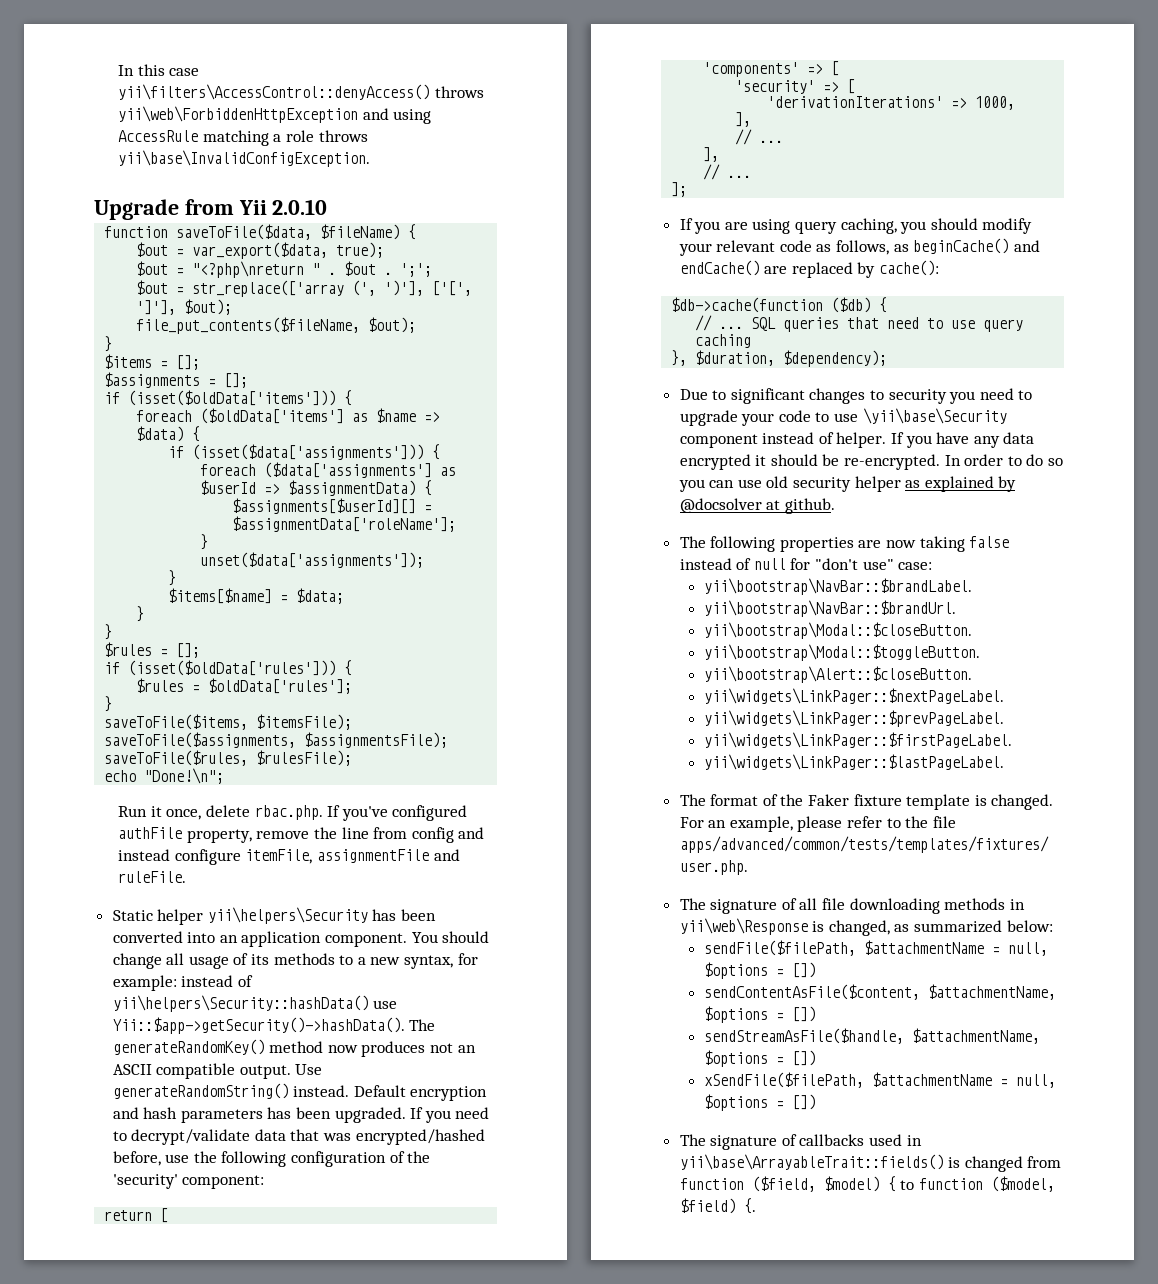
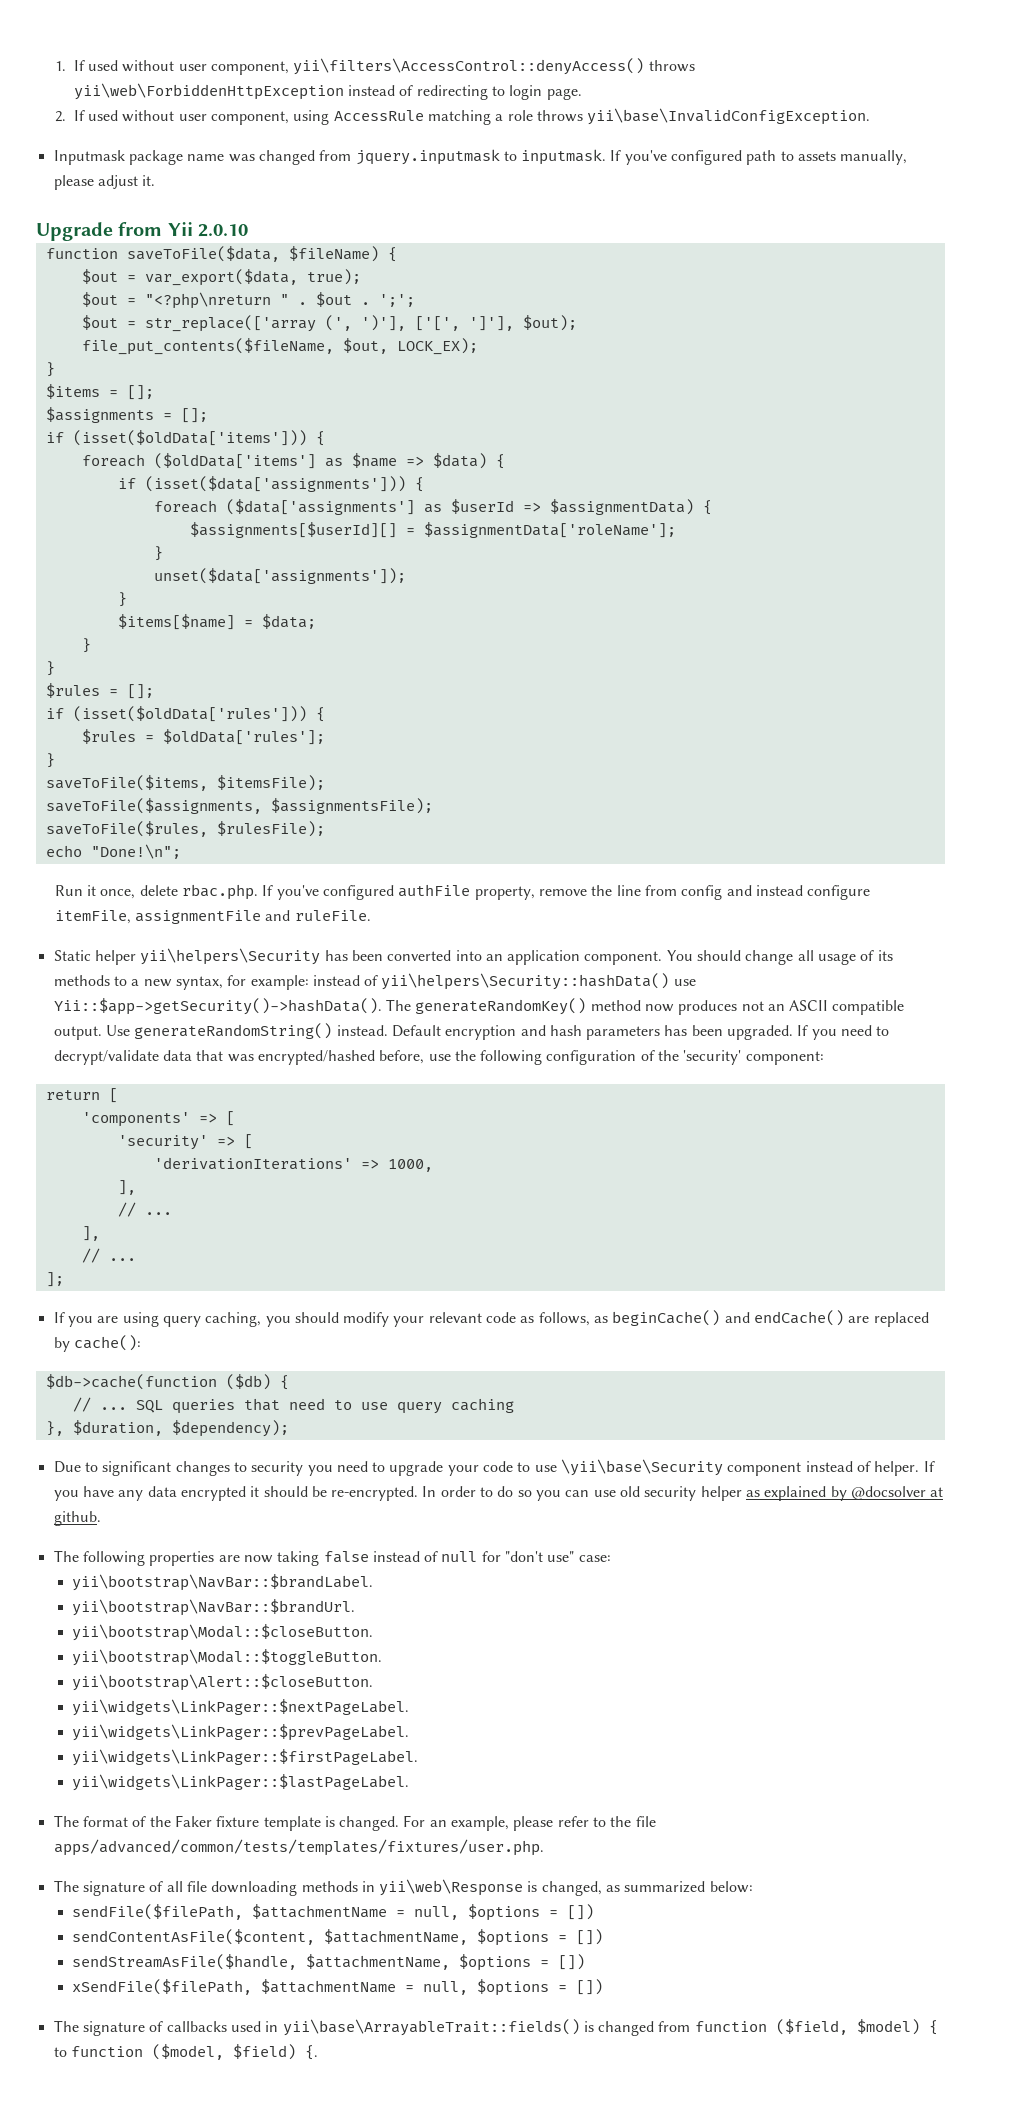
[118,64,200,76] [118,84,484,100] [118,106,389,123] In this case yii\filters\AccessControl::denyAccess() throws yii\web\ForbiddenHttpException and -> [54,58,695,75] [73,83,582,100] [54,110,290,125] 1. If used without user component, yii\filters\AccessControl::denyAccess() throws yii\web\ForbiddenHttpException instead of redirecting to login page. // 2. If used without user component,
(371, 158) none -> [53,149,908,165] [53,175,156,190] // Inputmask package name was changed from jquery.inputmask to inputmask. If you've configured path to assets manually, please adjust it.
[368,317,417,333] $out); -> [342,338,478,355] $out, LOCK_EX);

